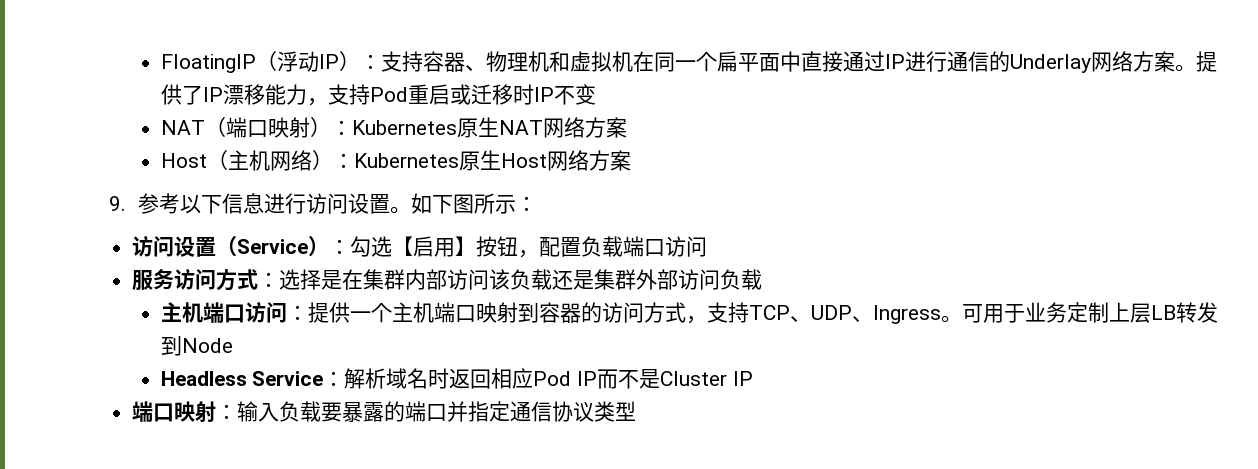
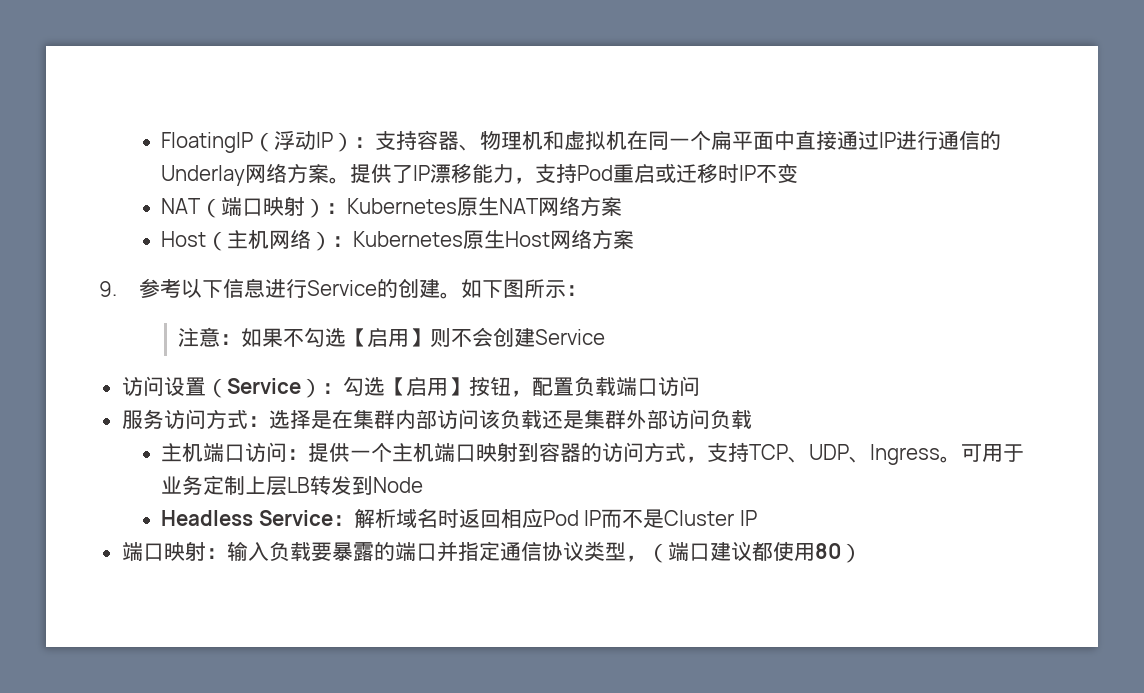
[305,193,390,214] 访问设置 -> [306,278,440,298] Service的创建
(537, 203) none -> [178,327,606,347] // 注意：如果不勾选【启用】则不会创建Service
(637, 411) none -> [625,541,862,563] ，（端口建议都使用80）

